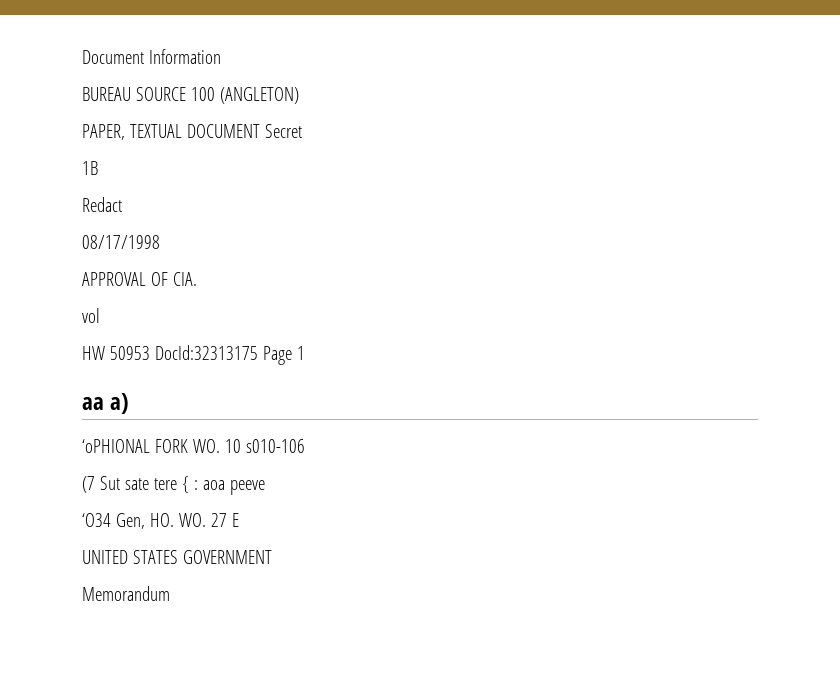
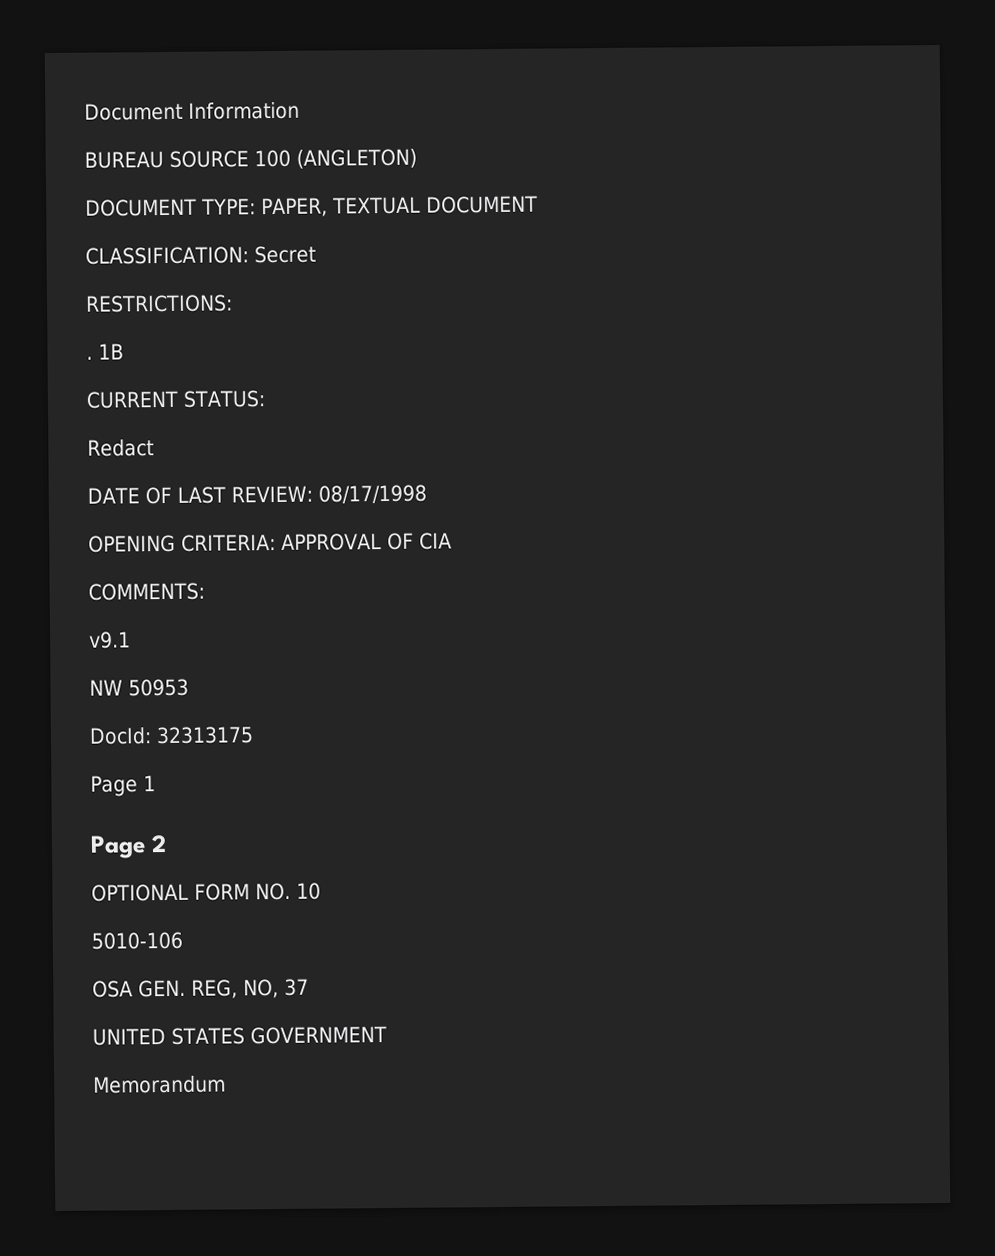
(299, 95) none -> [85,198,256,217] DOCUMENT TYPE:
(260, 131) none -> [85,246,249,265] // CLASSIFICATION:
(302, 131) none -> [85,294,233,313] [86,356,93,360] RESTRICTIONS: // .
(98, 168) none -> [86,390,265,409] // CURRENT STATUS:
[82,235,160,249] [82,272,197,286] [82,308,100,323] [82,346,105,360] 08/17/1998 // APPROVAL OF CIA. // vol // HW -> [87,484,427,505] [88,532,452,553] [88,582,205,601] [89,631,131,649] [89,679,123,696] DATE OF LAST REVIEW: 08/17/1998 // OPENING CRITERIA: APPROVAL OF CIA // COMMENTS: // v9.1 // NW
[154,345,258,360] DocId:32313175 -> [89,726,254,745] // DocId: 32313175 //
[82,393,129,414] [82,439,305,453] [82,476,265,495] [82,513,239,529] aa a) // ‘oPHIONAL FORK WO. 10 s010-106 // (7 Sut sate tere { : aoa peeve // ‘O34 Gen, HO. WO. 27 E -> [90,835,167,859] [91,882,321,902] [91,931,183,950] [92,978,309,999] Page 2 // OPTIONAL FORM NO. 10 // 5010-106 // OSA GEN. REG, NO, 37

